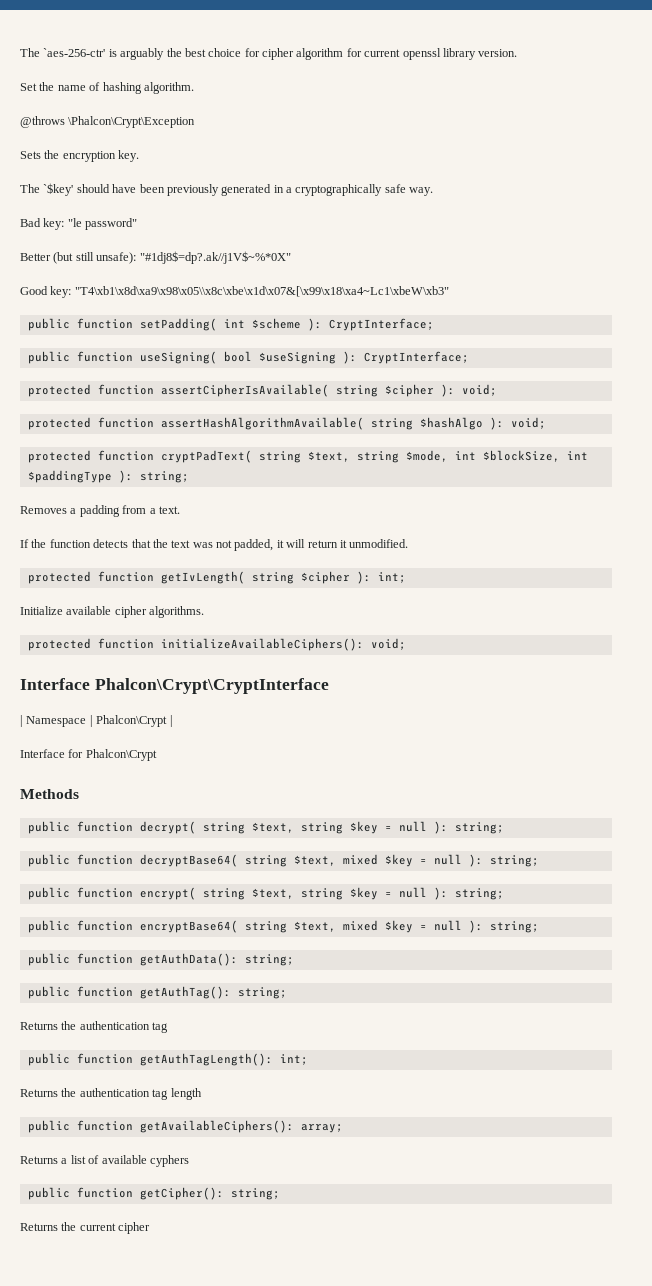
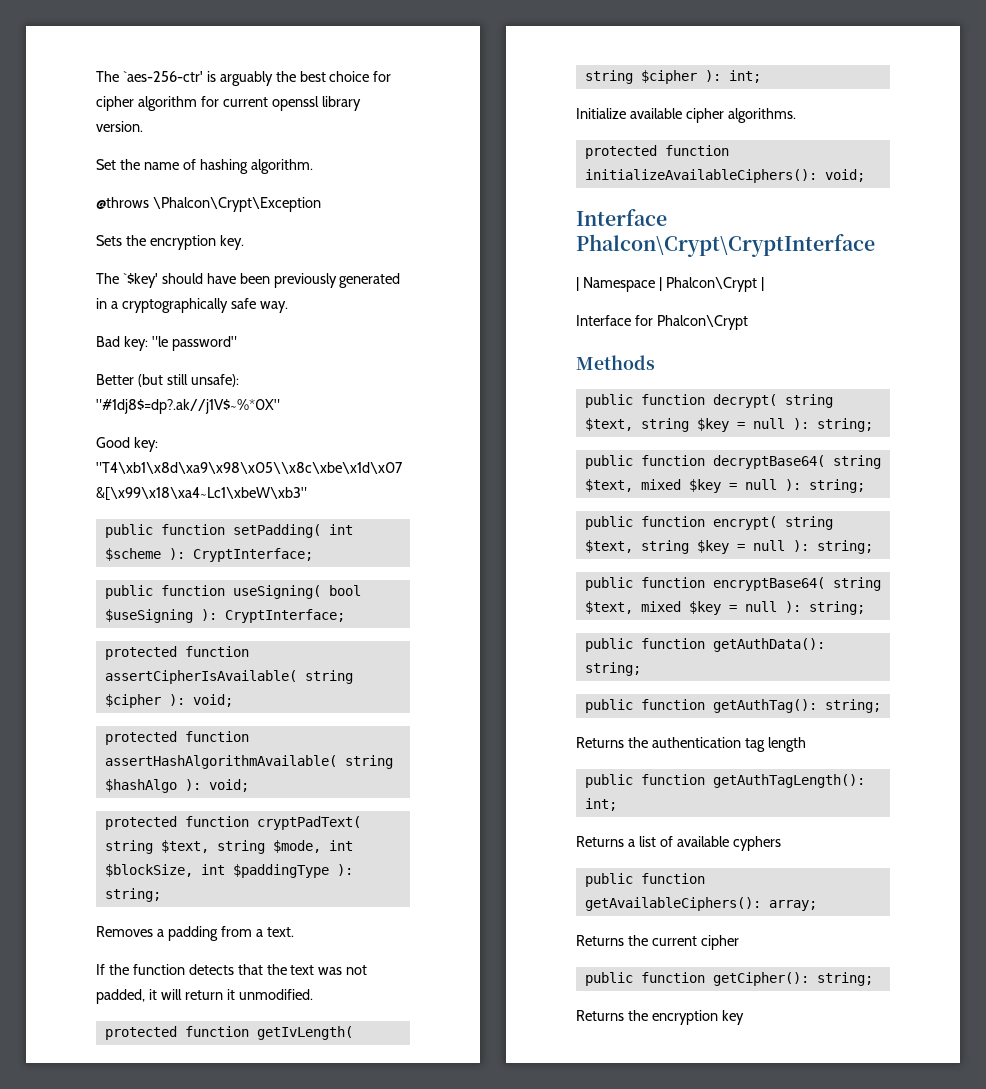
(169, 1027) none -> [767,737,806,752] length
[20,1088,202,1100] [27,1120,343,1133] // Returns the authentication tag length // public function getAvailableCiphers(): array; -> (617, 804) none
(189, 1161) none -> [584,873,705,887] [584,897,817,911] [576,935,739,950] // public function getAvailableCiphers(): array; // Returns the current cipher
[79,1222,151,1234] current cipher -> [651,1010,744,1025] encryption key

